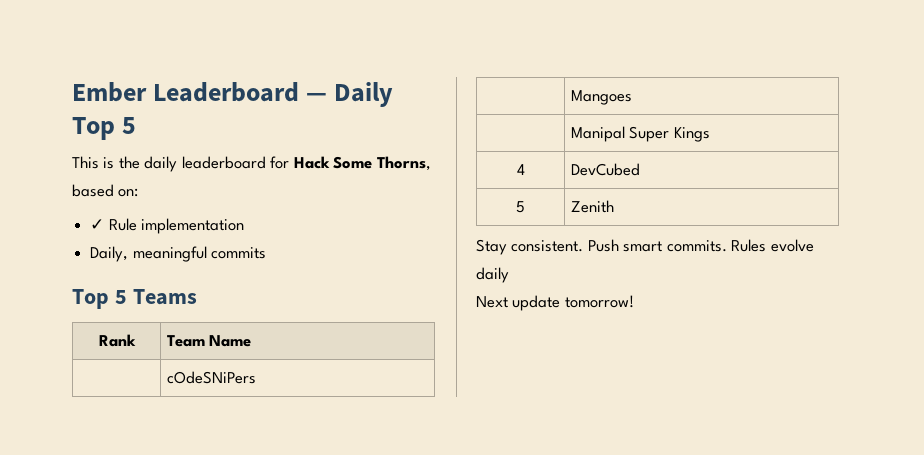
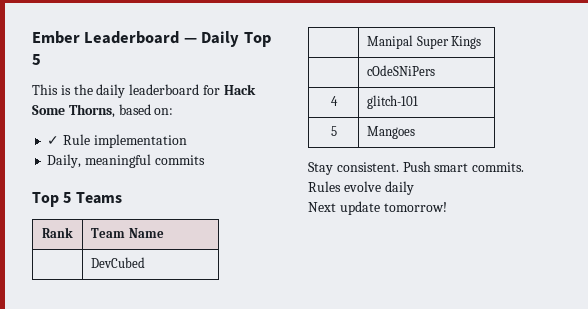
[166,371,256,384] [570,90,632,105] cOdeSNiPers // | Mangoes -> [91,257,146,268] DevCubed
(710, 134) none -> [367,65,436,76] // | cOdeSNiPers
[570,163,640,176] DevCubed -> [367,95,419,109] glitch-101
[570,200,614,213] Zenith -> [367,126,416,139] Mangoes

